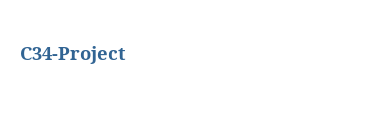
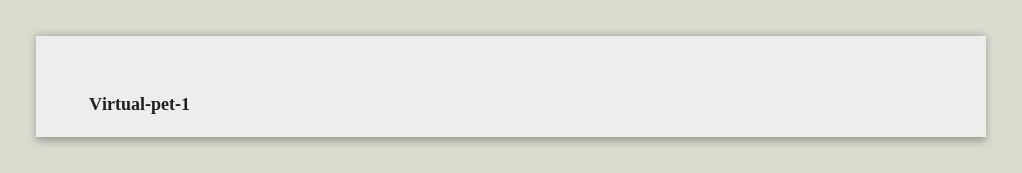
[20,46,126,64] C34-Project -> [89,97,190,114] Virtual-pet-1

